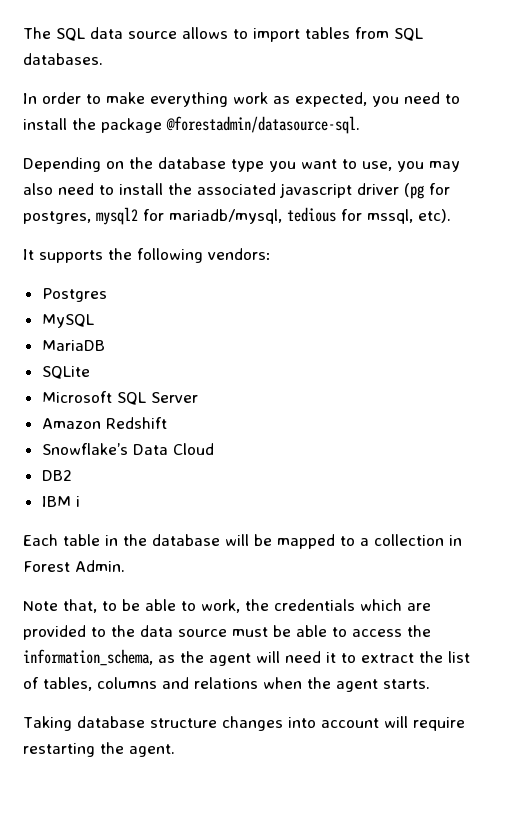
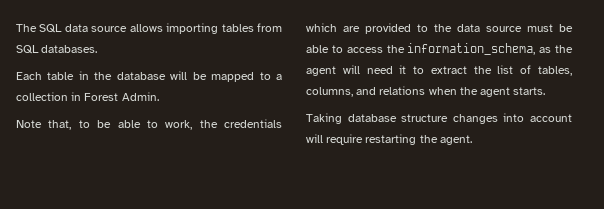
[233,28,300,42] to import -> [166,23,219,34] importing
[23,92,460,107] [23,116,360,134] [23,157,460,172] [23,183,450,199] [23,207,451,225] [23,248,271,263] [41,288,107,302] [41,314,94,328] [41,340,105,351] [41,366,90,379] [41,391,198,405] [41,417,167,429] [41,443,214,455] [41,470,72,481] [41,496,80,507] // In order to make everything work as expected, you need to install the package @forestadmin/datasource-sql. // Depending on the database type you want to use, you may also need to install the associated javascript driver (pg for postgres, mysql2 for mariadb/mysql, tedious for mssql, etc). // It supports the following vendors: // Postgres // MySQL // MariaDB // SQLite // Microsoft SQL Server // Amazon Redshift // Snowflake’s Data Cloud // DB2 // IBM i -> (98, 49) none
[97,677,157,689] columns -> [306,87,353,97] columns,

